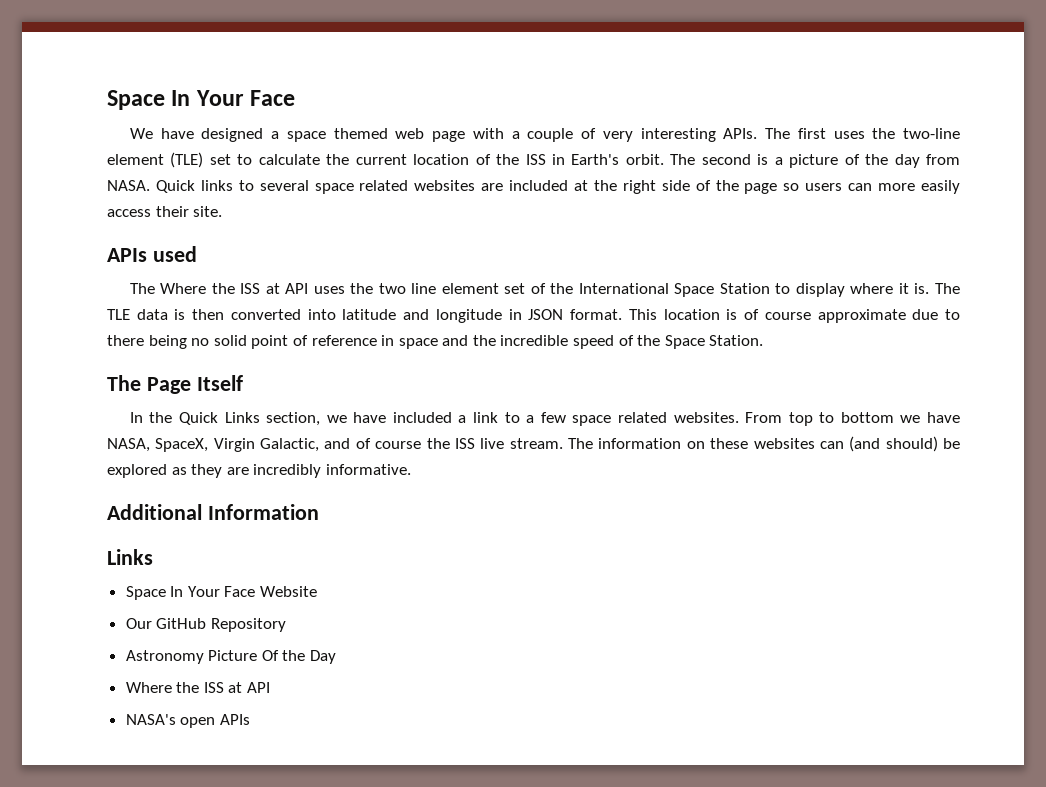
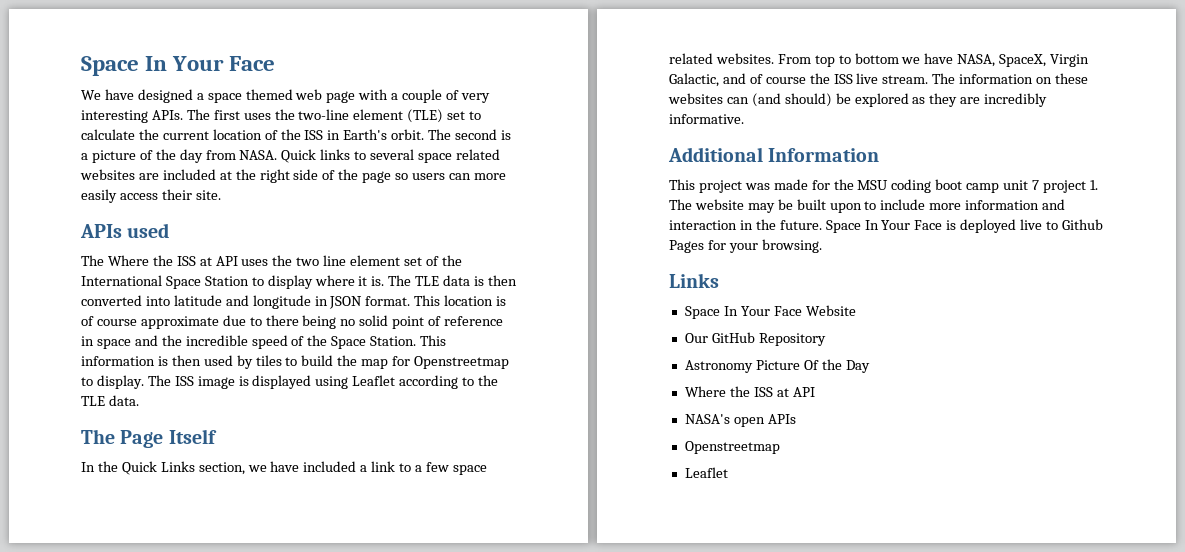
(764, 340) none -> [420,335,447,346] [81,355,510,369] [81,375,499,389] [81,395,139,406] This information is then used by tiles to build the map for Openstreetmap to display. The ISS image is displayed using Leaflet according to the TLE data.
(319, 512) none -> [669,179,1098,193] [669,199,1066,213] [669,219,1103,233] [669,239,822,253] // This project was made for the MSU coding boot camp unit 7 project 1. The website may be built upon to include more information and interaction in the future. Space In Your Face is deployed live to Github Pages for your browsing.
(250, 719) none -> [684,441,780,454] [684,467,728,478] // Openstreetmap // Leaflet

